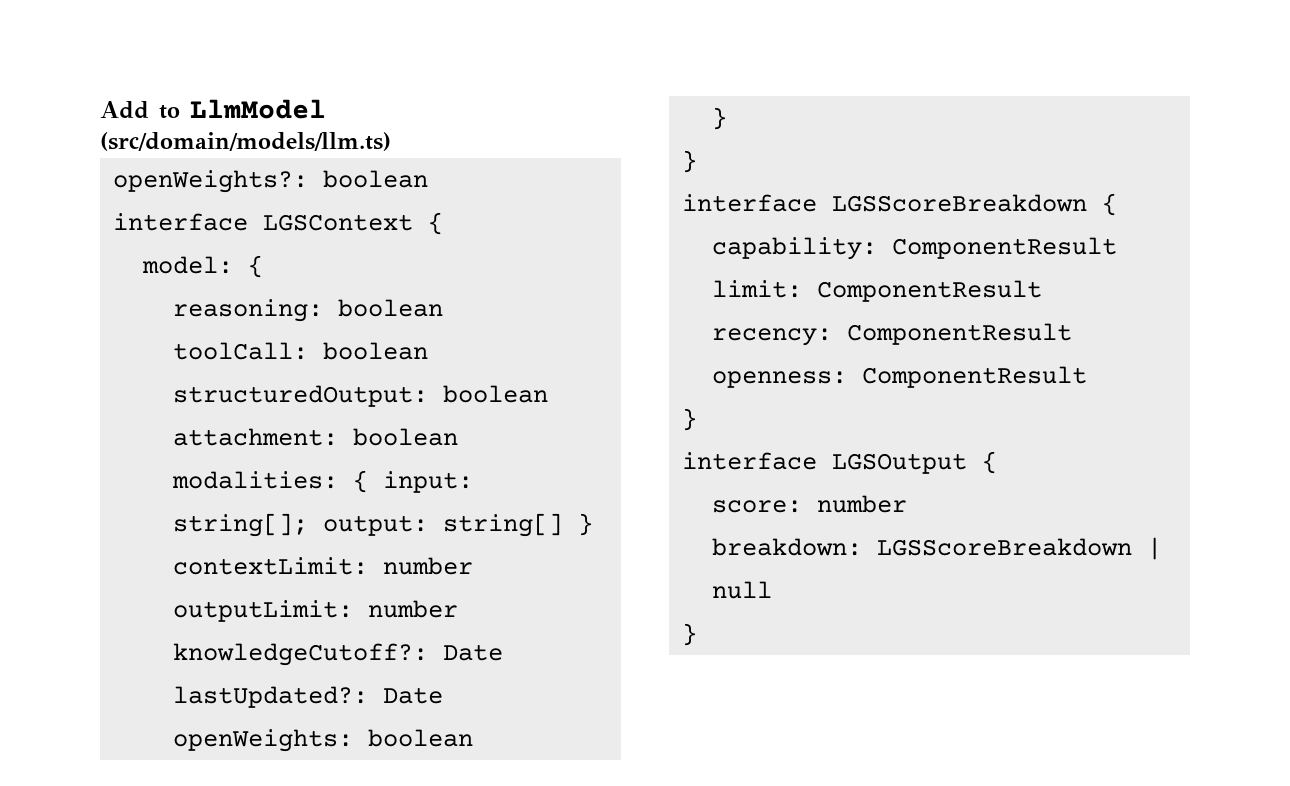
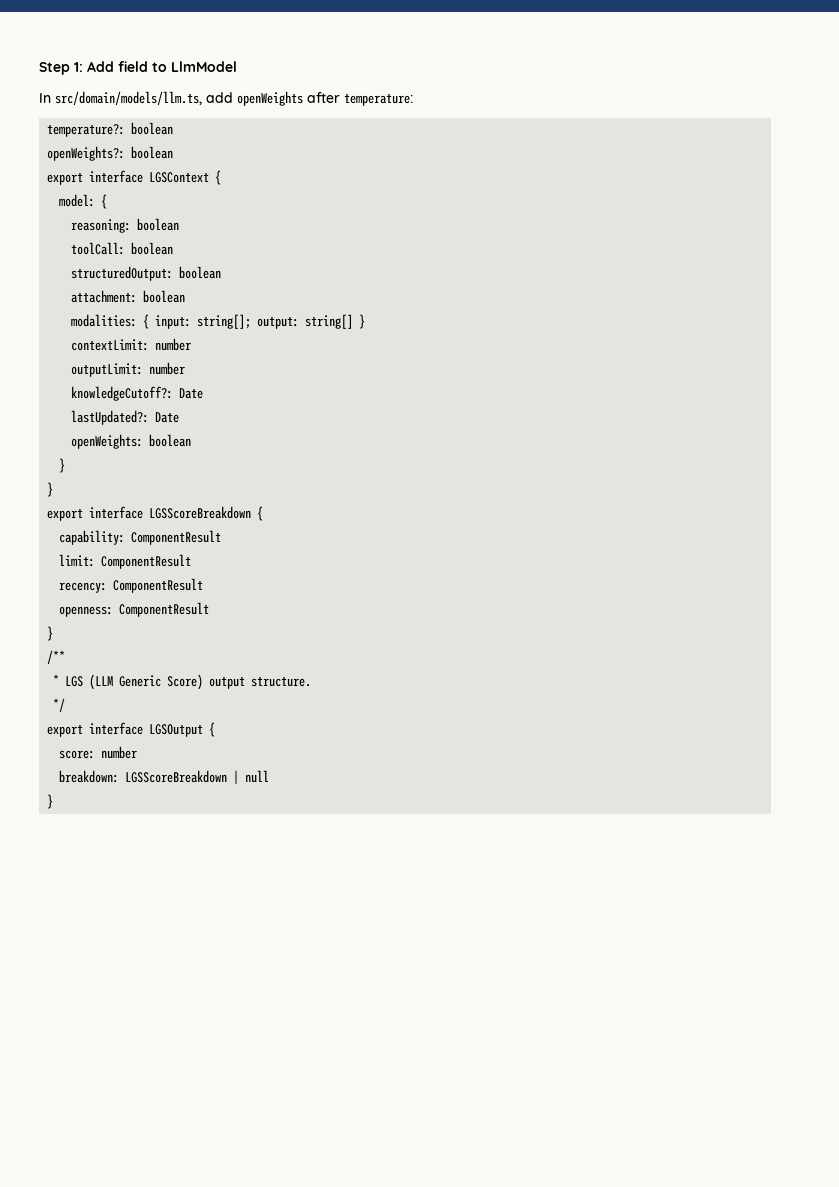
[100,99,326,119] [100,132,391,151] Add to LlmModel (src/domain/models/llm.ts) -> [39,61,237,75] [39,91,413,106] [47,122,174,137] Step 1: Add field to LlmModel // In src/domain/models/llm.ts, add openWeights after temperature: // temperature?: boolean
(428, 179) none -> [47,172,84,185] export
(697, 161) none -> [47,508,84,521] export
(697, 419) none -> [47,650,66,664] [53,674,312,690] [53,698,66,712] [47,724,84,737] /** // * LGS (LLM Generic Score) output structure. // */ // export

